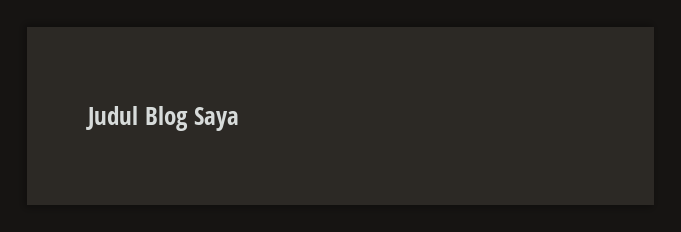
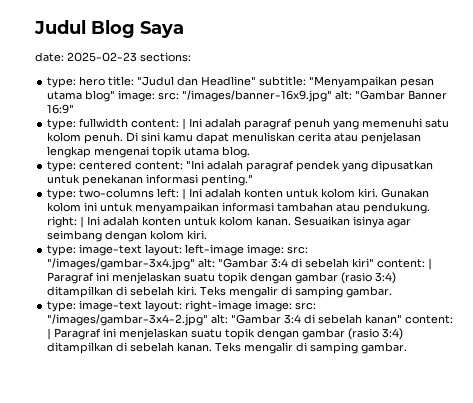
(239, 119) none -> [35,52,191,62] [47,76,435,88] [47,90,448,102] [47,104,75,114] [47,118,450,130] [47,132,422,144] [47,146,251,158] [47,160,434,172] [47,174,254,186] [47,188,430,200] [47,202,431,214] [47,216,412,228] [47,230,208,242] [47,244,309,256] [47,258,433,270] [47,272,397,284] [47,286,393,298] [47,300,317,312] [47,314,454,326] [47,328,404,340] [47,342,408,354] // date: 2025-02-23 sections: // type: hero title: "Judul dan Headline" subtitle: "Menyampaikan pesan utama blog" image: src: "/images/banner-16x9.jpg" alt: "Gambar Banner 16:9" // type: fullwidth content: | Ini adalah paragraf penuh yang memenuhi satu kolom penuh. Di sini kamu dapat menuliskan cerita atau penjelasan lengkap mengenai topik utama blog. // type: centered content: "Ini adalah paragraf pendek yang dipusatkan untuk penekanan informasi penting." // type: two-columns left: | Ini adalah konten untuk kolom kiri. Gunakan kolom ini untuk menyampaikan informasi tambahan atau pendukung. right: | Ini adalah konten untuk kolom kanan. Sesuaikan isinya agar seimbang dengan kolom kiri. // type: image-text layout: left-image image: src: "/images/gambar-3x4.jpg" alt: "Gambar 3:4 di sebelah kiri" content: | Paragraf ini menjelaskan suatu topik dengan gambar (rasio 3:4) ditampilkan di sebelah kiri. Teks mengalir di samping gambar. // type: image-text layout: right-image image: src: "/images/gambar-3x4-2.jpg" alt: "Gambar 3:4 di sebelah kanan" content: | Paragraf ini menjelaskan suatu topik dengan gambar (rasio 3:4) ditampilkan di sebelah kanan. Teks mengalir di samping gambar.

